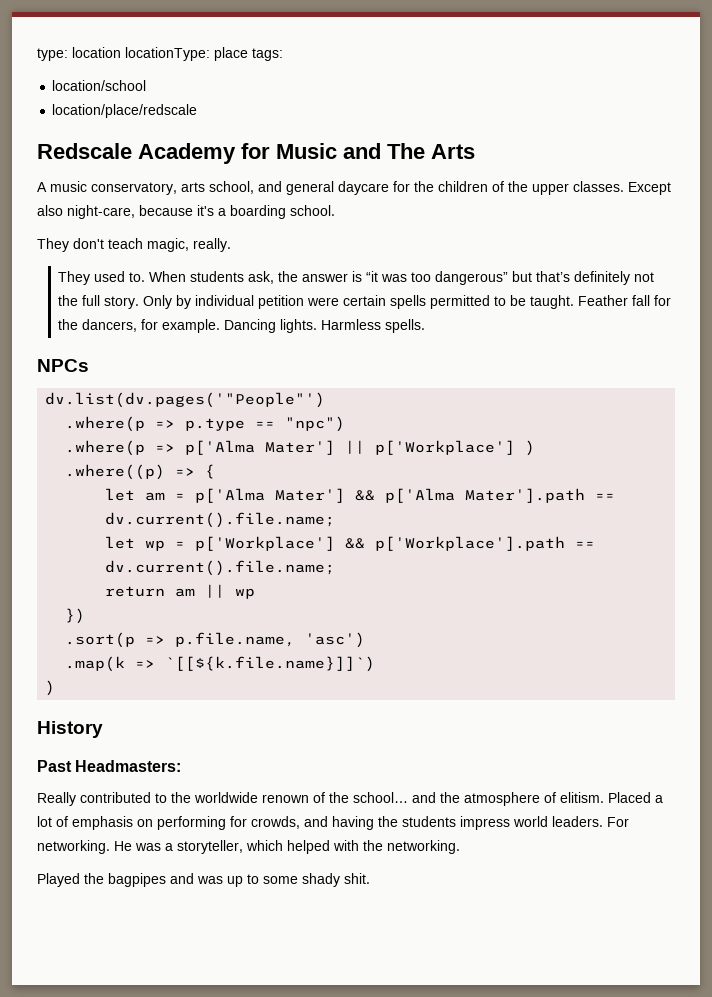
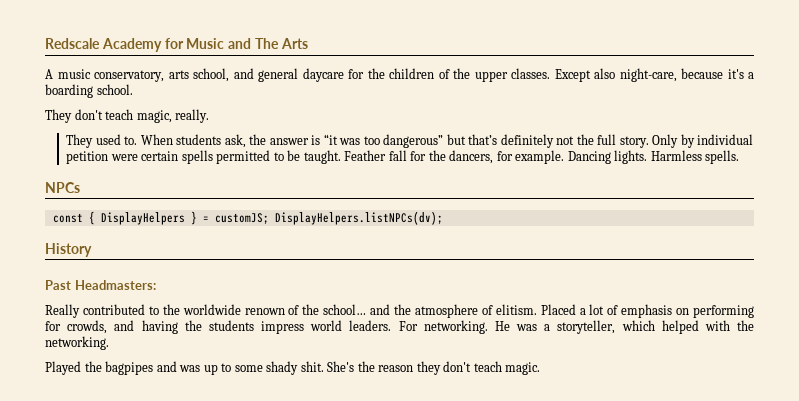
[37,47,283,61] [52,80,147,91] [52,104,198,118] type: location locationType: place tags: // location/school // location/place/redscale // -> (45, 43) none
[45,392,326,408] [65,416,346,432] [65,440,536,456] [65,464,216,480] [105,488,616,503] [105,512,336,528] [105,536,596,551] [105,560,336,576] [105,584,256,599] [65,608,86,624] [65,632,366,648] [65,656,376,672] [45,680,56,696] dv.list(dv.pages('"People"') // .where(p => p.type == "npc") // .where(p => p['Alma Mater'] || p['Workplace'] ) // .where((p) => { // let am = p['Alma Mater'] && p['Alma Mater'].path == dv.current().file.name; // let wp = p['Workplace'] && p['Workplace'].path == dv.current().file.name; // return am || wp // }) // .sort(p => p.file.name, 'asc') // .map(k => `[[${k.file.name}]]`) // ) -> [52,211,443,225] const { DisplayHelpers } = customJS; DisplayHelpers.listNPCs(dv);
(370, 878) none -> [327,361,541,375] She's the reason they don't teach magic.

